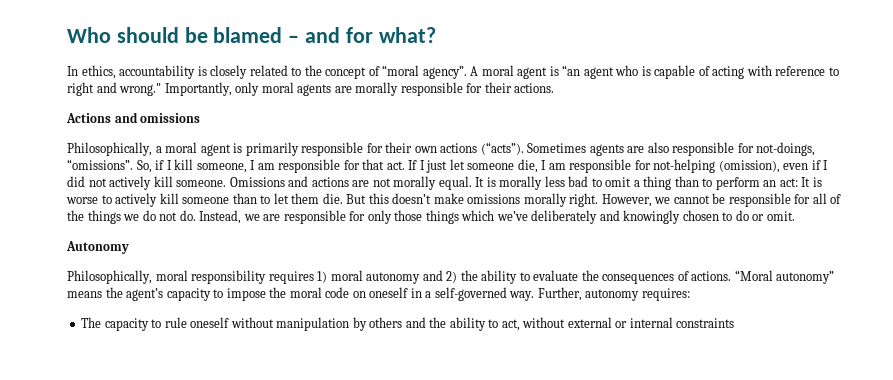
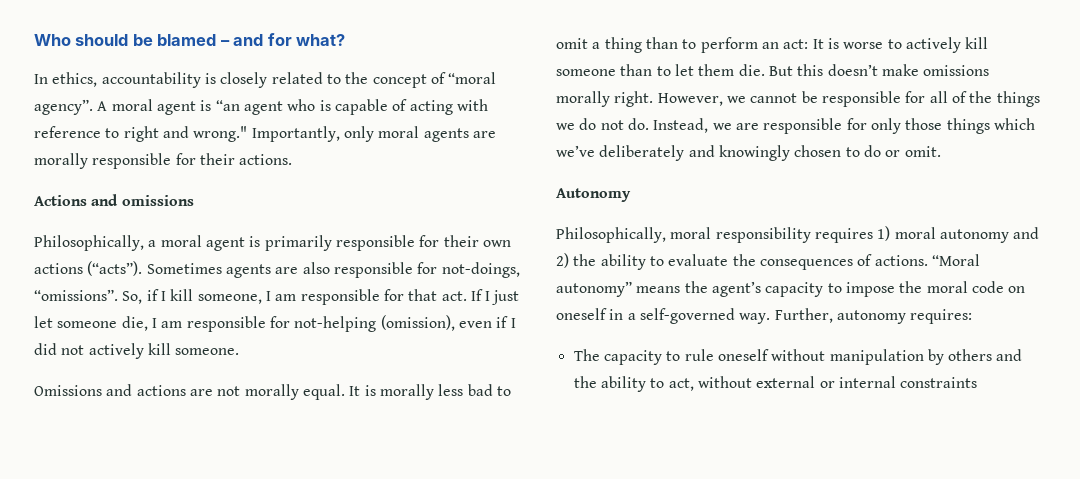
(227, 183) none -> (240, 351) //

